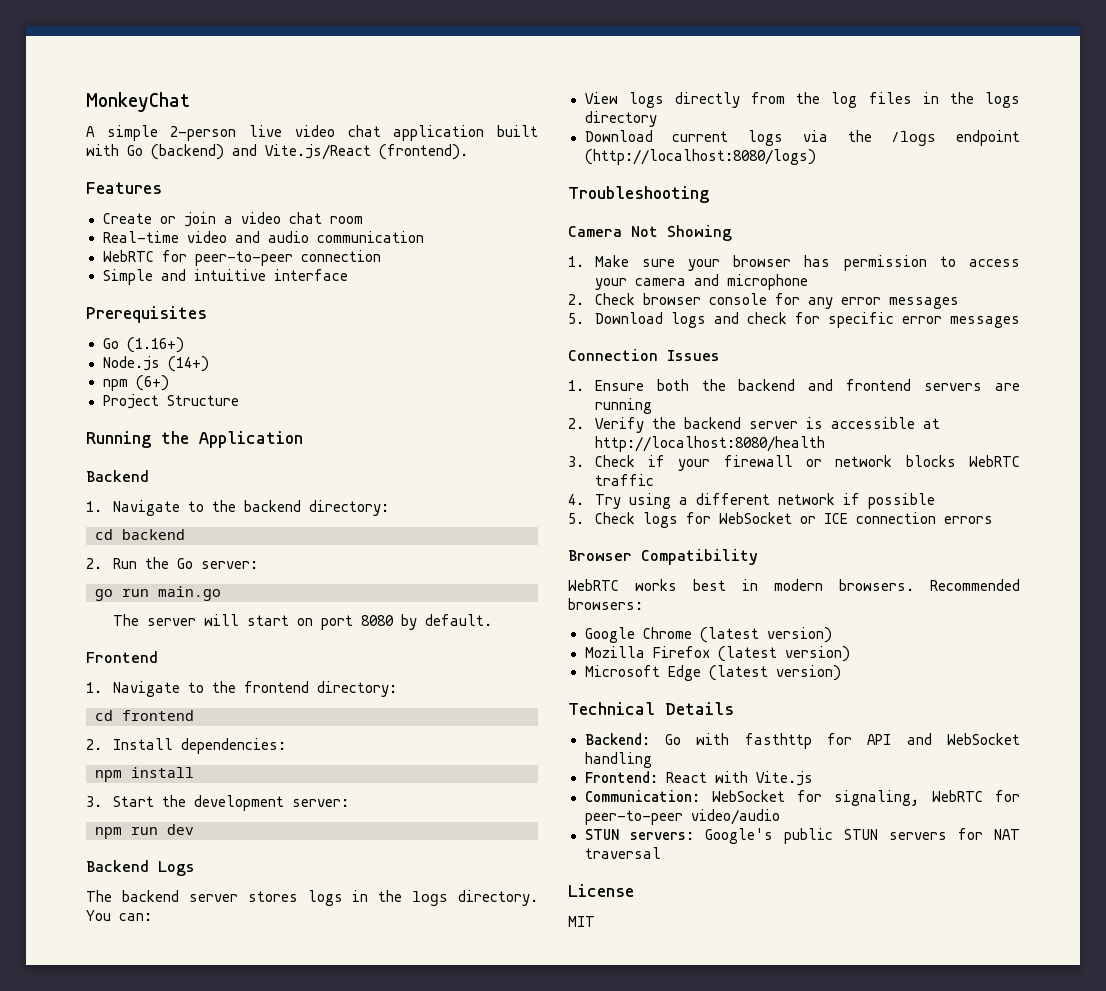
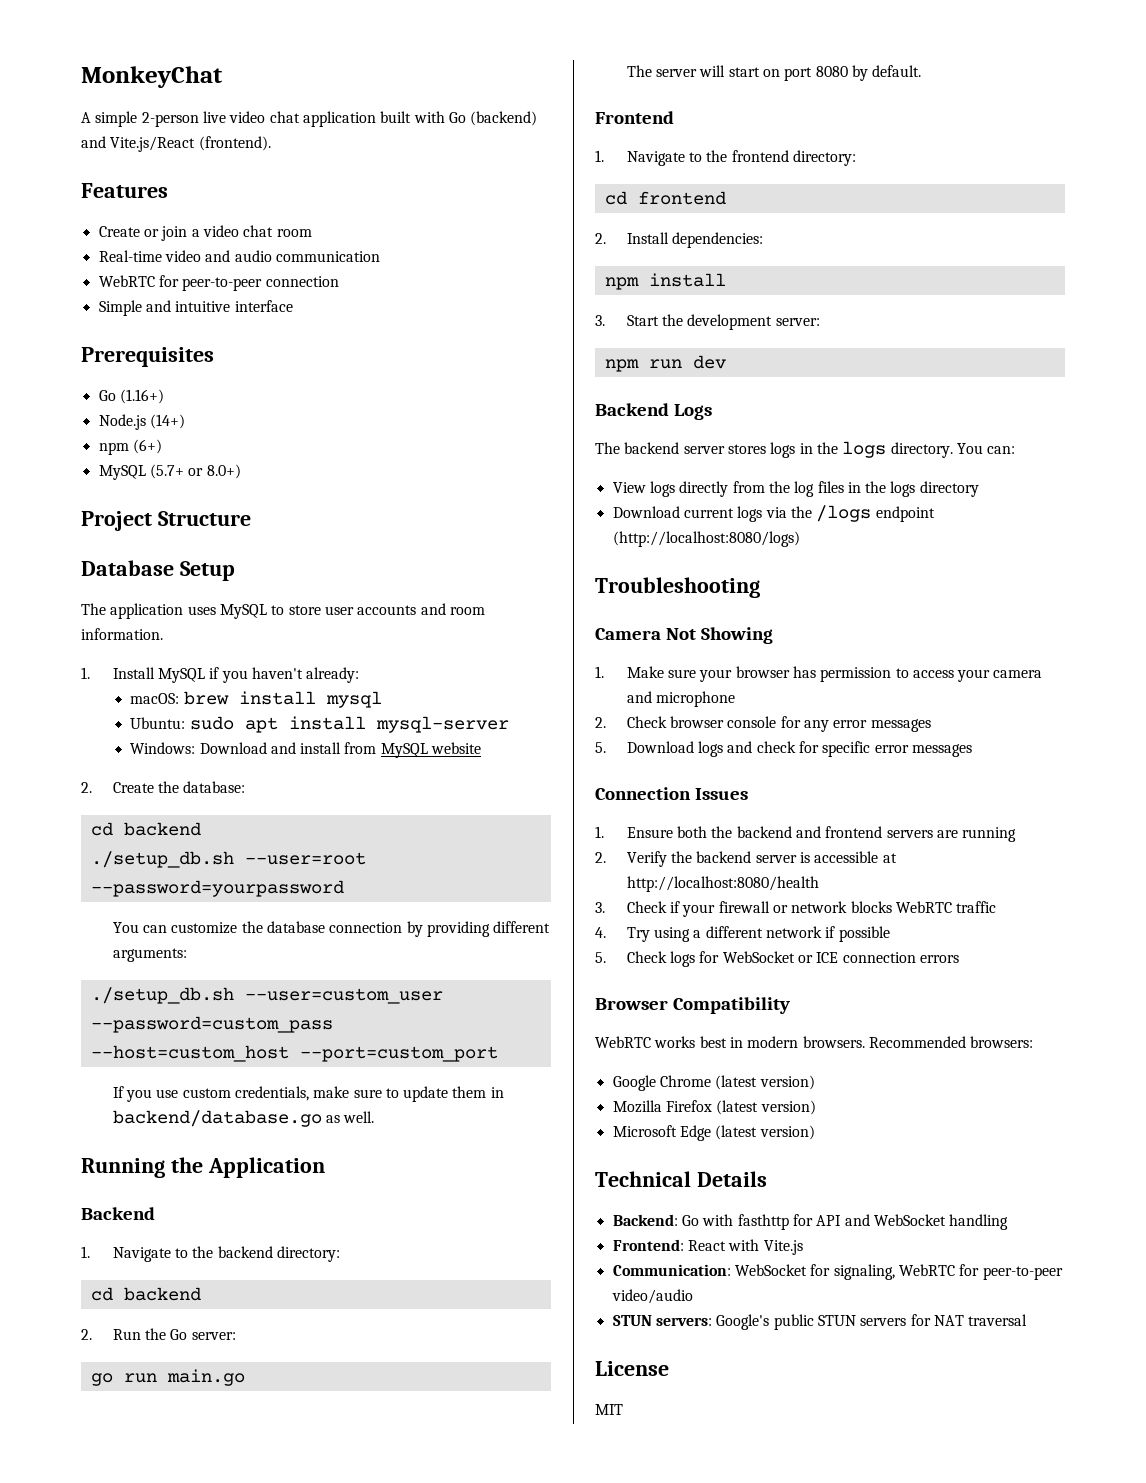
[102,394,239,409] Project Structure -> [98,464,241,480] [81,511,251,531] [81,560,235,581] [81,603,485,619] [81,628,163,640] [81,667,360,683] [130,691,382,708] [130,716,509,733] [130,742,482,758] [81,781,246,793] [90,822,201,836] [90,851,366,868] [90,880,344,897] [112,921,551,937] [112,948,187,962] [90,987,443,1004] [90,1016,333,1033] [90,1045,498,1062] [112,1086,504,1102] [112,1110,375,1127] MySQL (5.7+ or 8.0+) // Project Structure // Database Setup // The application uses MySQL to store user accounts and room information. // 1. Install MySQL if you haven't already: // macOS: brew install mysql // Ubuntu: sudo apt install mysql-server // Windows: Download and install from MySQL website // 2. Create the database: // cd backend // ./setup_db.sh --user=root --password=yourpassword // You can customize the database connection by providing different arguments: // ./setup_db.sh --user=custom_user --password=custom_pass --host=custom_host --port=custom_port // If you use custom credentials, make sure to update them in backend/database.go as well.

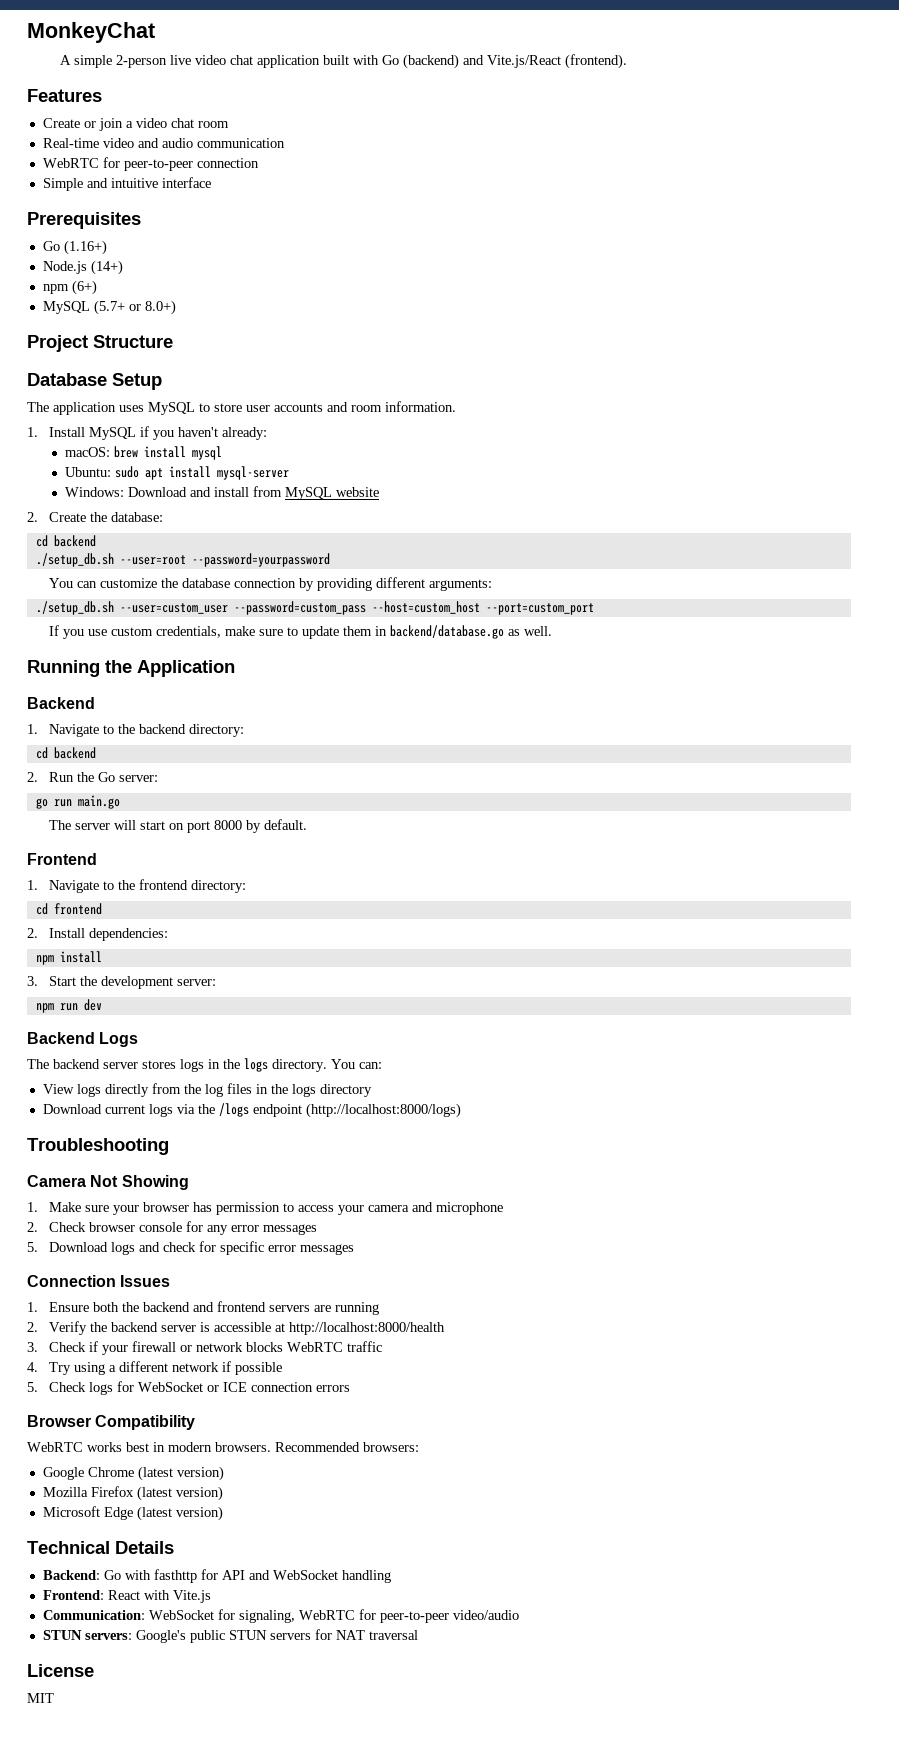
[815,66,848,77] 8080 -> [213,820,242,830] 8000
[612,531,800,547] (http://localhost:8080/logs) -> [305,1103,461,1118] (http://localhost:8000/logs)
[626,876,819,892] http://localhost:8080/health -> [288,1322,445,1335] http://localhost:8000/health

